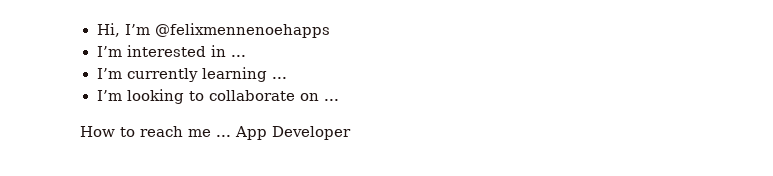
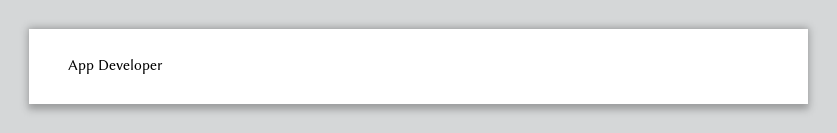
[96,23,330,38] [96,45,246,57] [96,67,287,82] [96,89,339,104] [80,126,231,137] Hi, I’m @felixmennenoehapps // I’m interested in ... // I’m currently learning ... // I’m looking to collaborate on ... // How to reach me ... -> (68, 67) none

